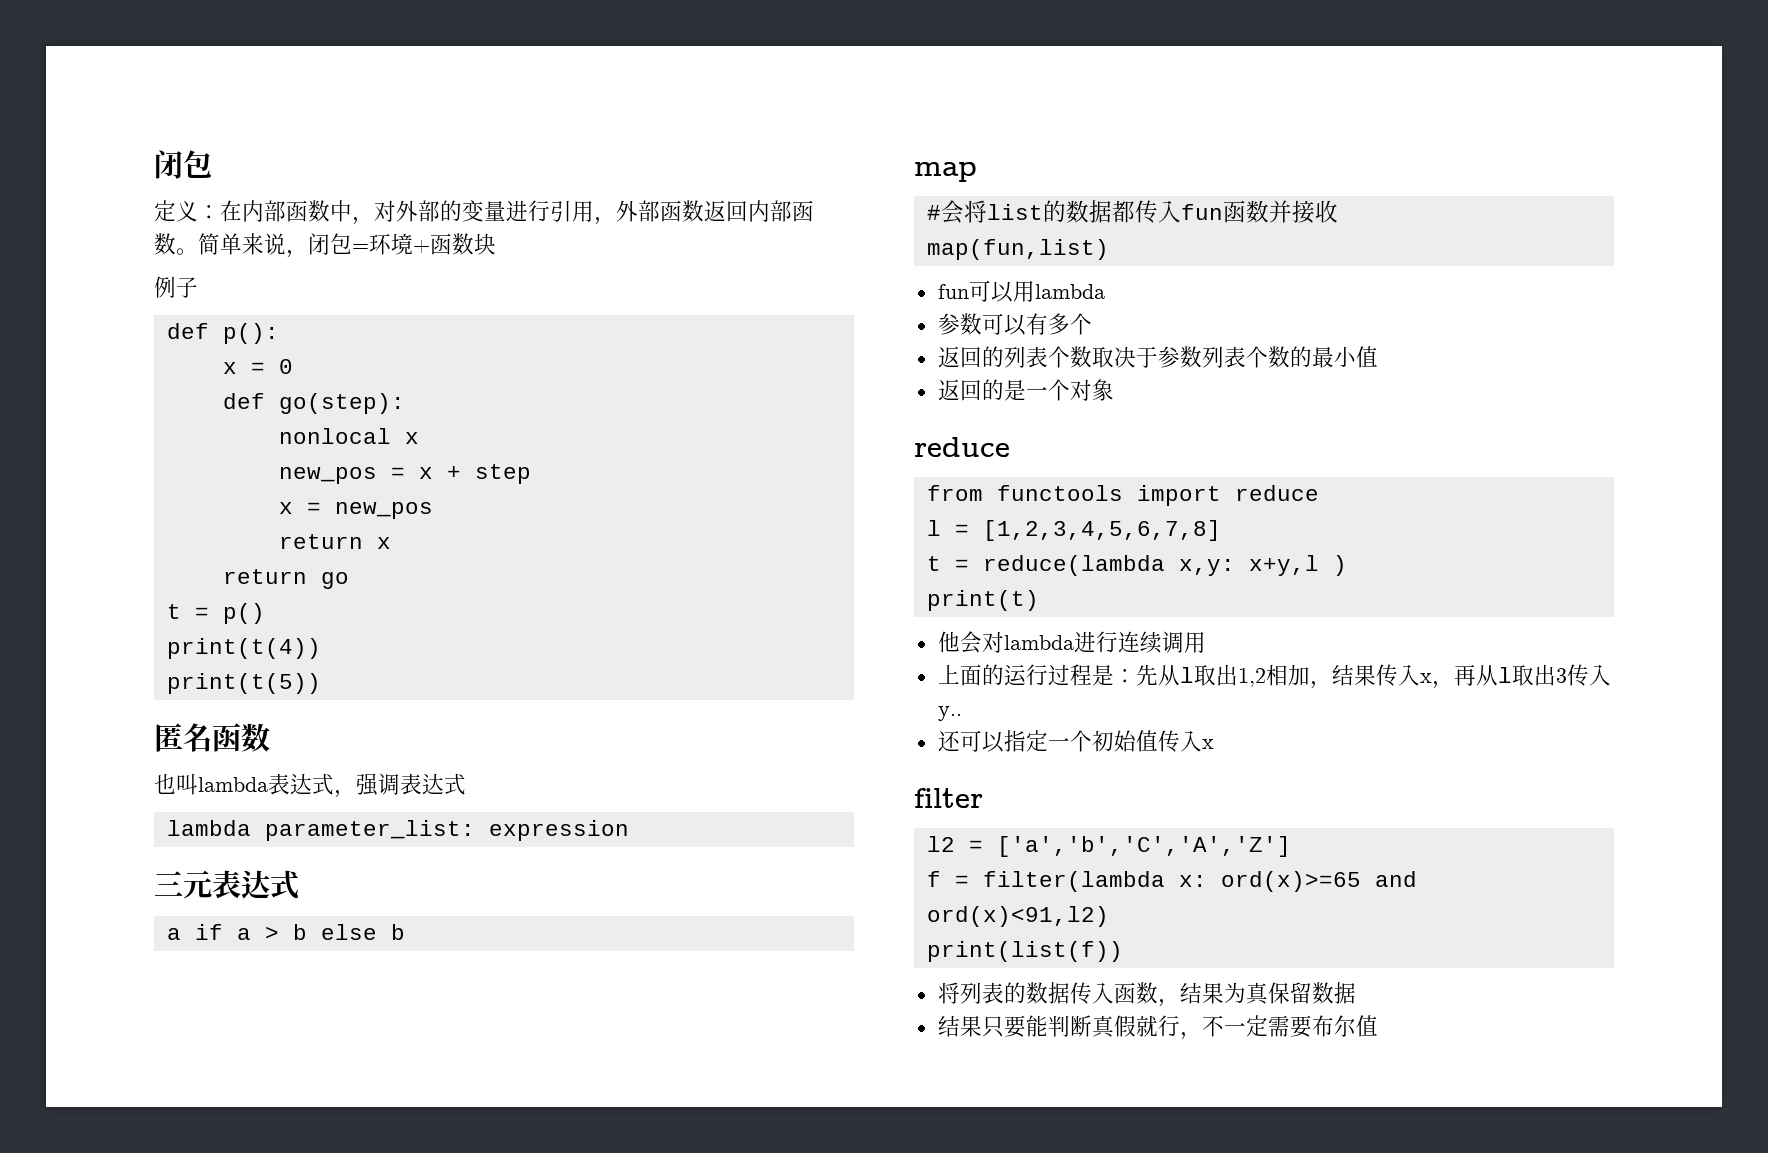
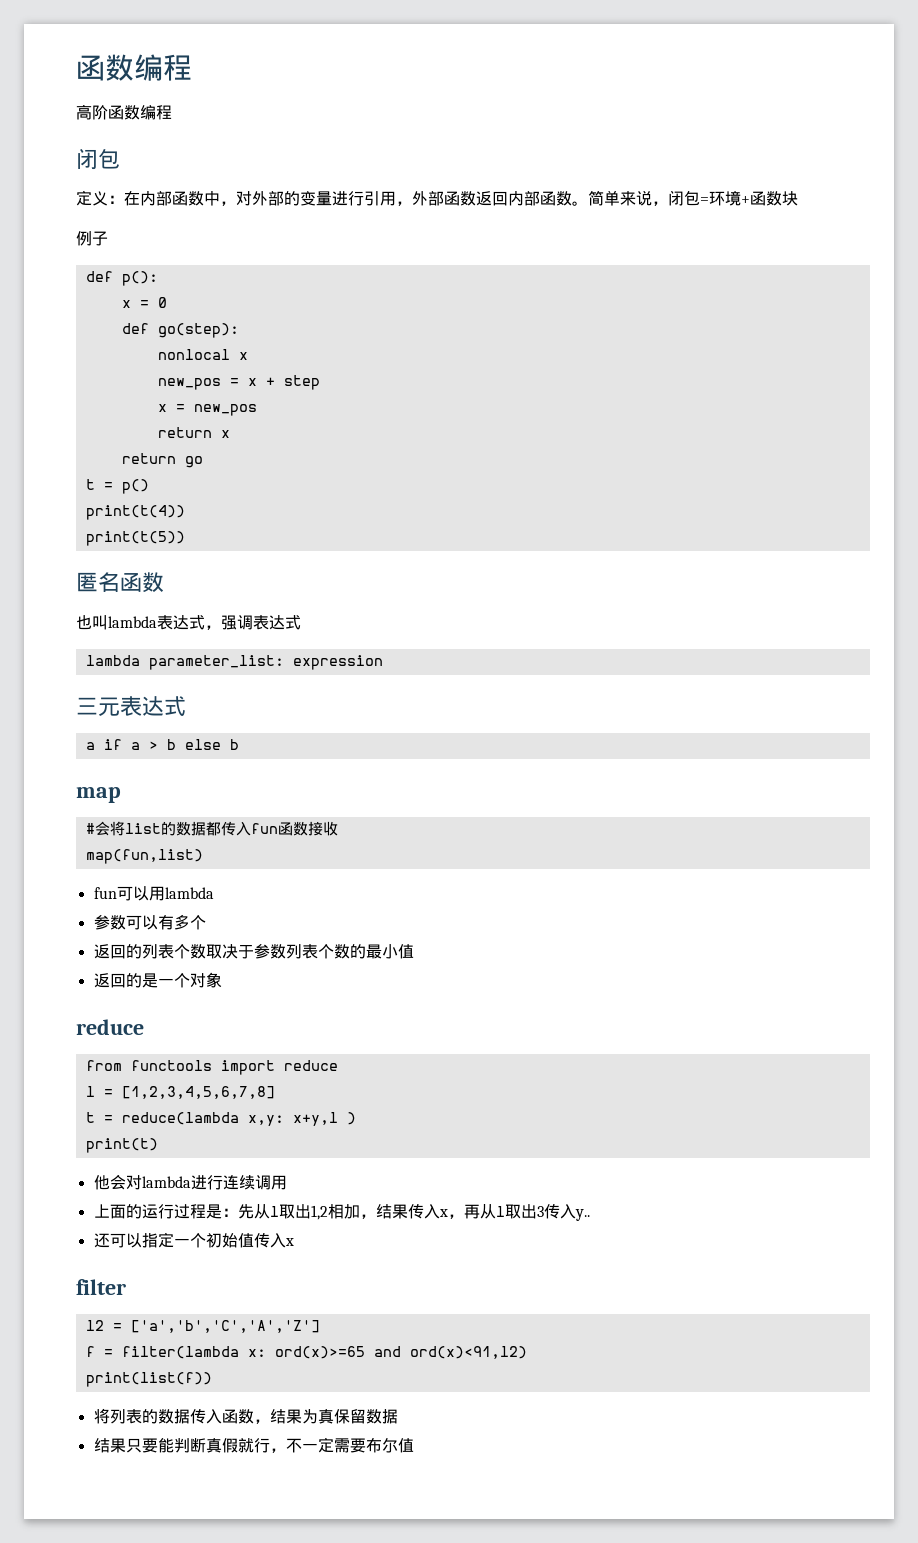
(154, 164) none -> [76,54,192,81] [76,104,172,120] 函数编程 // 高阶函数编程 //
[1268,200,1292,223] 并 -> (308, 828) none

